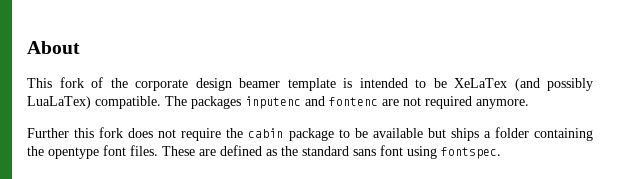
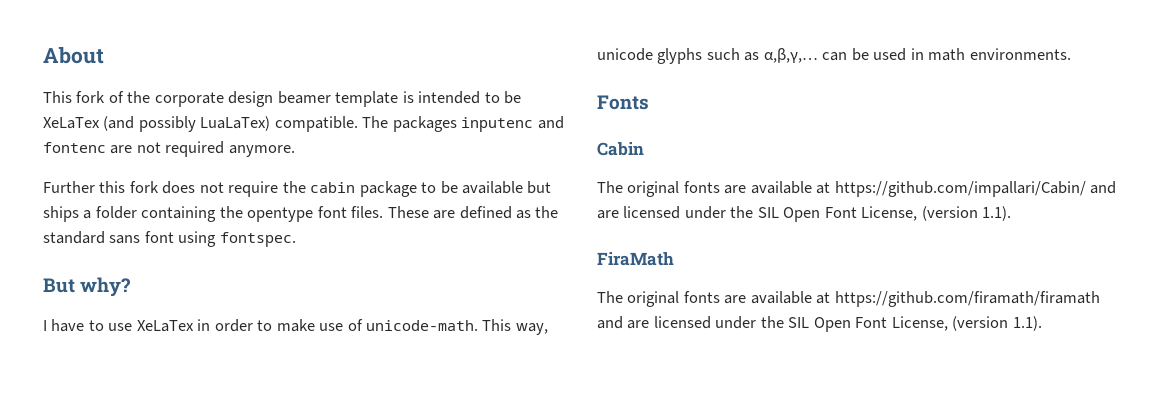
(501, 153) none -> [43,277,132,297] [43,319,548,335] [597,48,1071,64] [597,95,649,110] [597,142,644,156] [597,181,1117,197] [597,206,1012,222] [597,252,674,266] [597,291,1100,307] [597,316,1042,332] // But why? // I have to use XeLaTex in order to make use of unicode-math. This way, unicode glyphs such as α,β,γ,… can be used in math environments. // Fonts // Cabin // The original fonts are available at https://github.com/impallari/Cabin/ and are licensed under the SIL Open Font License, (version 1.1). // FiraMath // The original fonts are available at https://github.com/firamath/firamath and are licensed under the SIL Open Font License, (version 1.1).

